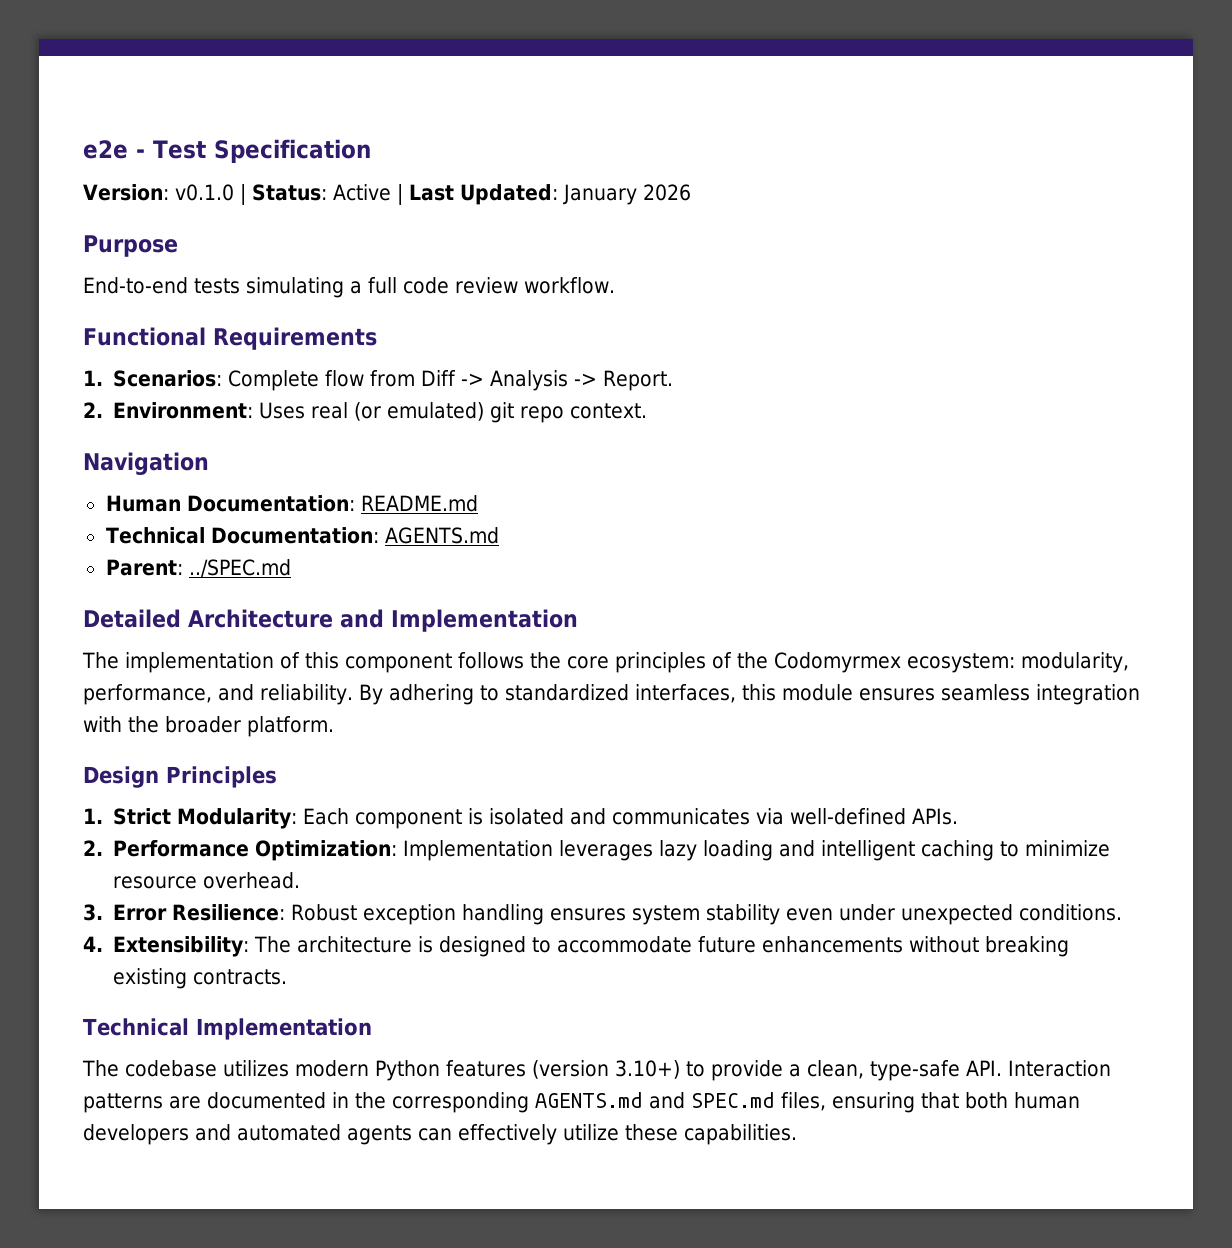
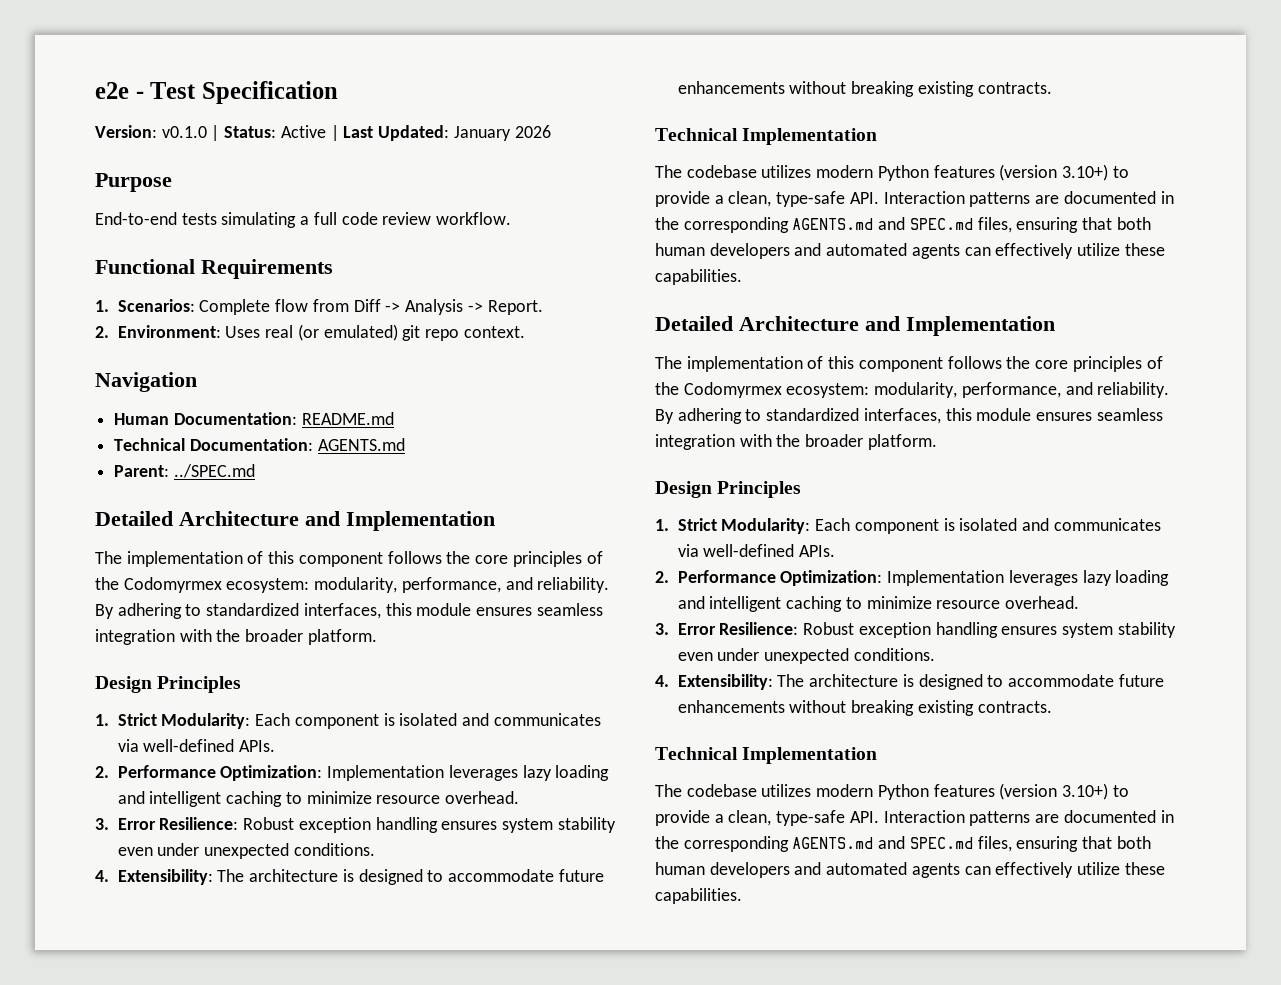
(797, 1134) none -> [655,316,1055,336] [655,356,1163,372] [655,382,1170,398] [655,408,1163,424] [655,434,937,450] [655,481,802,498] [655,518,1161,534] [677,544,836,557] [655,570,1170,586] [677,596,1080,612] [655,622,1176,638] [677,648,935,664] [655,674,1164,690] [677,700,1052,716] [655,747,878,764] [655,783,1129,800] [655,810,1174,826] [655,836,1151,852] [655,862,1165,878] [655,888,742,904] // Detailed Architecture and Implementation // The implementation of this component follows the core principles of the Codomyrmex ecosystem: modularity, performance, and reliability. By adhering to standardized interfaces, this module ensures seamless integration with the broader platform. // Design Principles // 1. Strict Modularity: Each component is isolated and communicates via well-defined APIs. // 2. Performance Optimization: Implementation leverages lazy loading and intelligent caching to minimize resource overhead. // 3. Error Resilience: Robust exception handling ensures system stability even under unexpected conditions. // 4. Extensibility: The architecture is designed to accommodate future enhancements without breaking existing contracts. // Technical Implementation // The codebase utilizes modern Python features (version 3.10+) to provide a clean, type-safe API. Interaction patterns are documented in the corresponding AGENTS.md and SPEC.md files, ensuring that both human developers and automated agents can effectively utilize these capabilities.

